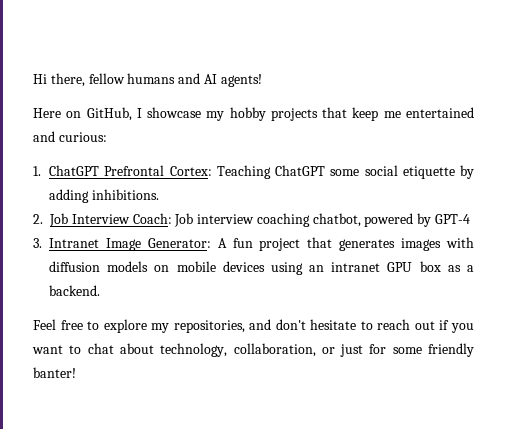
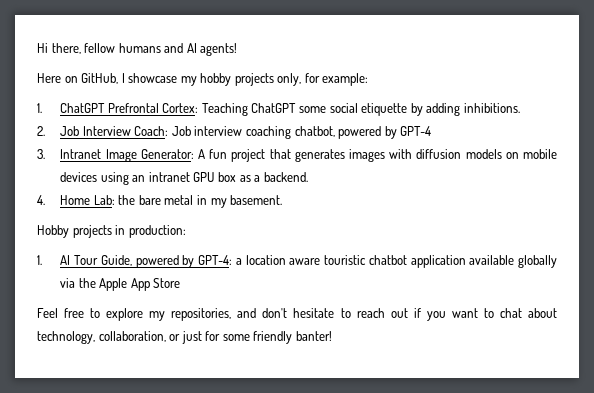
[322,107,474,121] [33,131,107,142] that keep me entertained and curious: -> [277,73,369,86] only, for example:
(101, 290) none -> [37,195,283,208] [37,225,186,238] [37,255,558,268] [60,278,181,291] // 4. Home Lab: the bare metal in my basement. // Hobby projects in production: // 1. AI Tour Guide, powered by GPT-4: a location aware touristic chatbot application available globally via the Apple App Store

